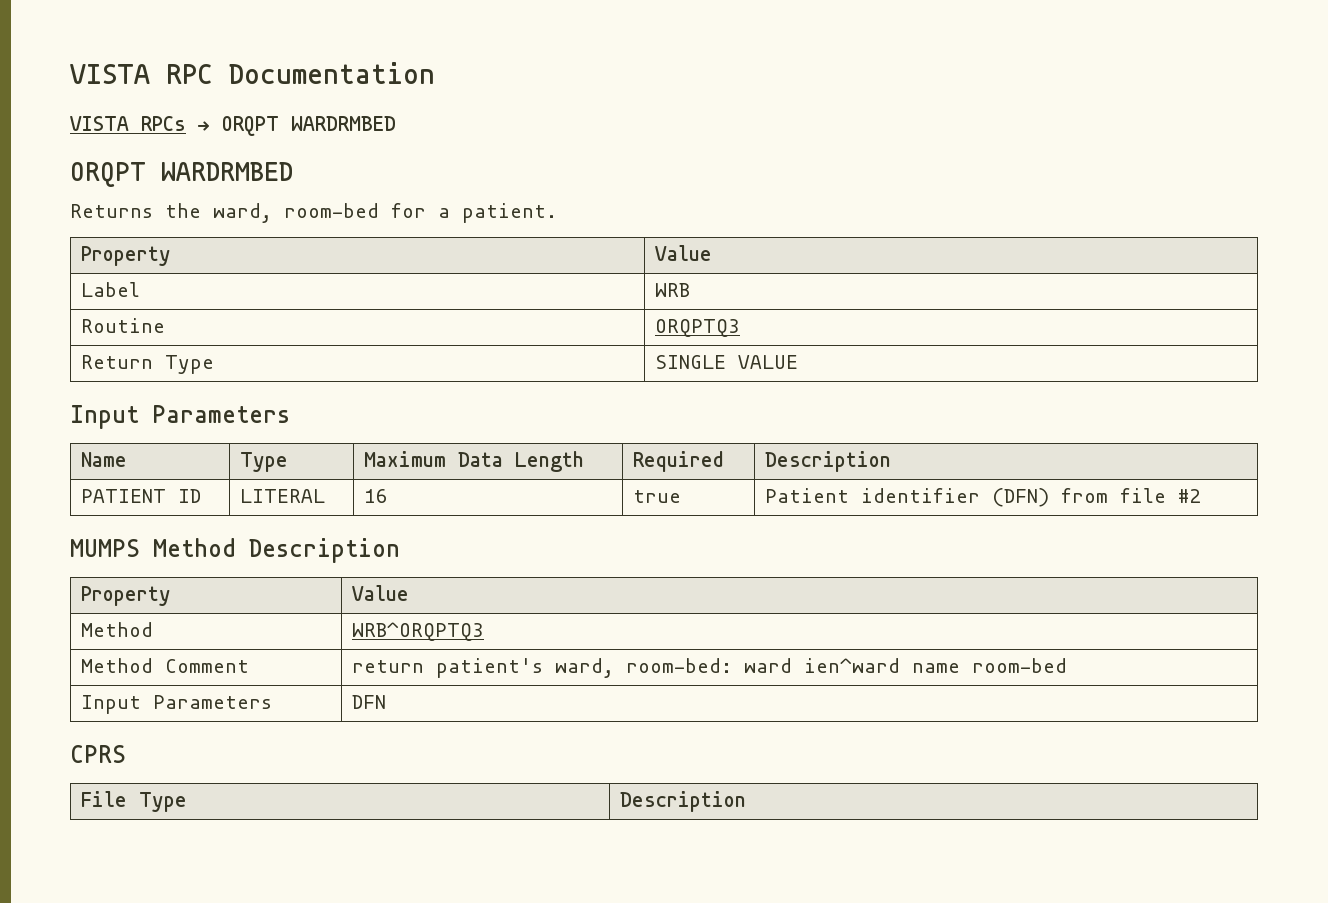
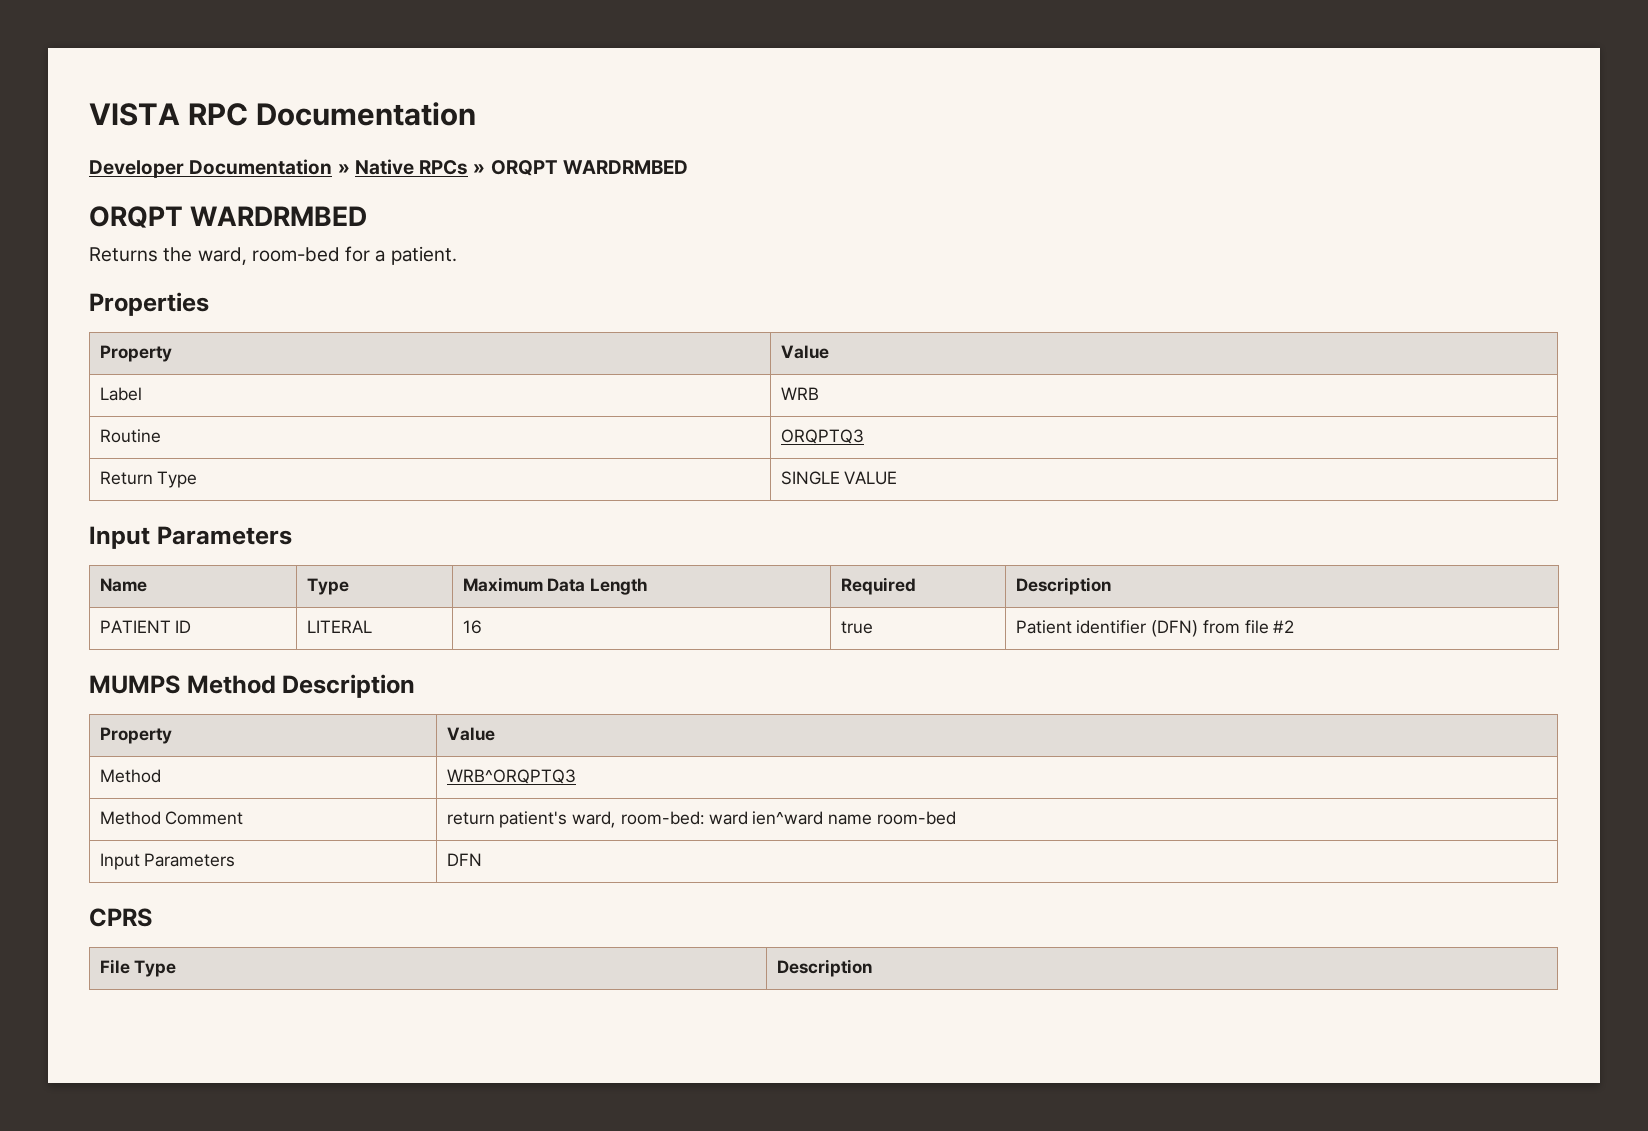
[70,116,210,131] VISTA RPCs → -> [89,159,486,178] Developer Documentation » Native RPCs »
(557, 213) none -> [89,292,209,316] // Properties

